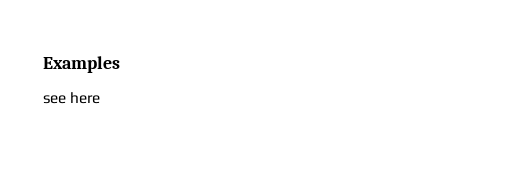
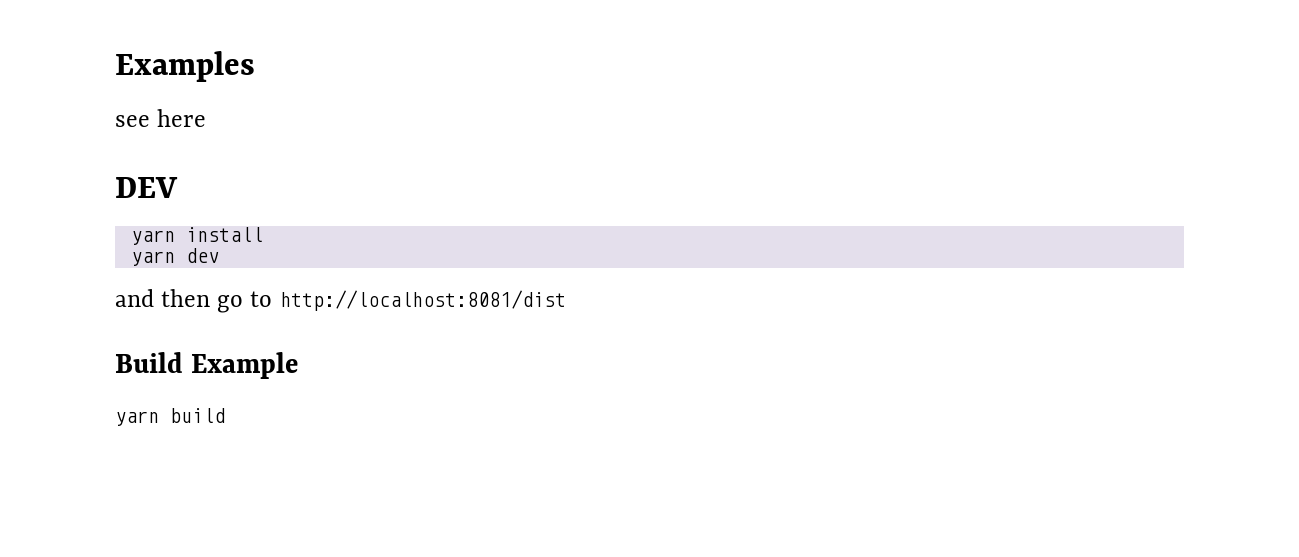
(101, 98) none -> [115,177,178,198] [130,227,263,245] [130,248,219,266] [115,289,566,313] [115,352,299,379] [115,408,225,426] // DEV // yarn install // yarn dev // and then go to http://localhost:8081/dist // Build Example // yarn build

